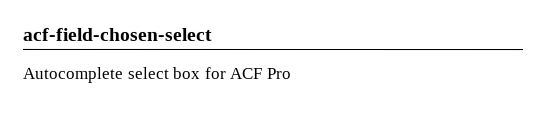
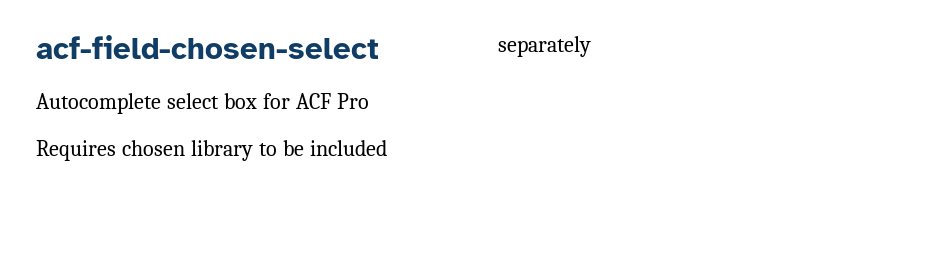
(291, 73) none -> [36,140,387,161] [498,36,591,57] // Requires chosen library to be included separately

